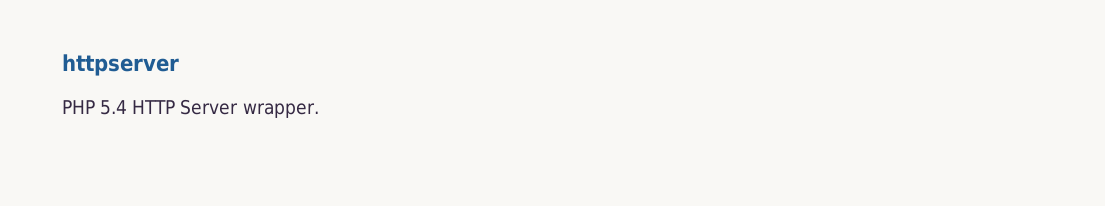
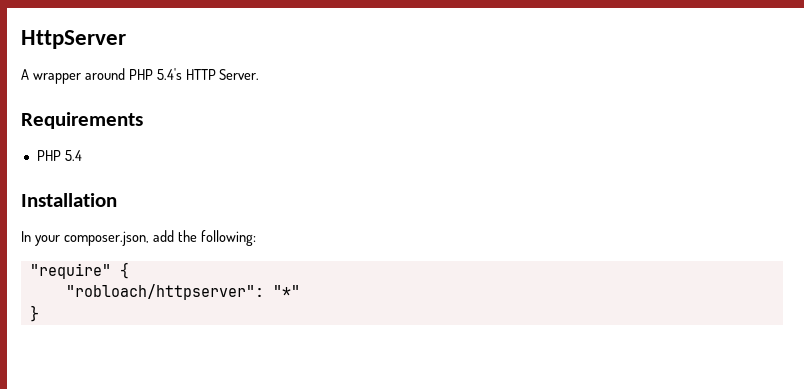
[62,54,179,76] [62,99,319,118] httpserver // PHP 5.4 HTTP Server wrapper. -> [21,30,126,49] [21,68,260,84] [21,112,143,129] [36,150,82,161] [21,193,117,207] [21,230,256,246] [29,262,129,279] [65,284,300,300] [29,305,39,322] HttpServer // A wrapper around PHP 5.4's HTTP Server. // Requirements // PHP 5.4 // Installation // In your composer.json, add the following: // "require" { // "robloach/httpserver": "*" // }

